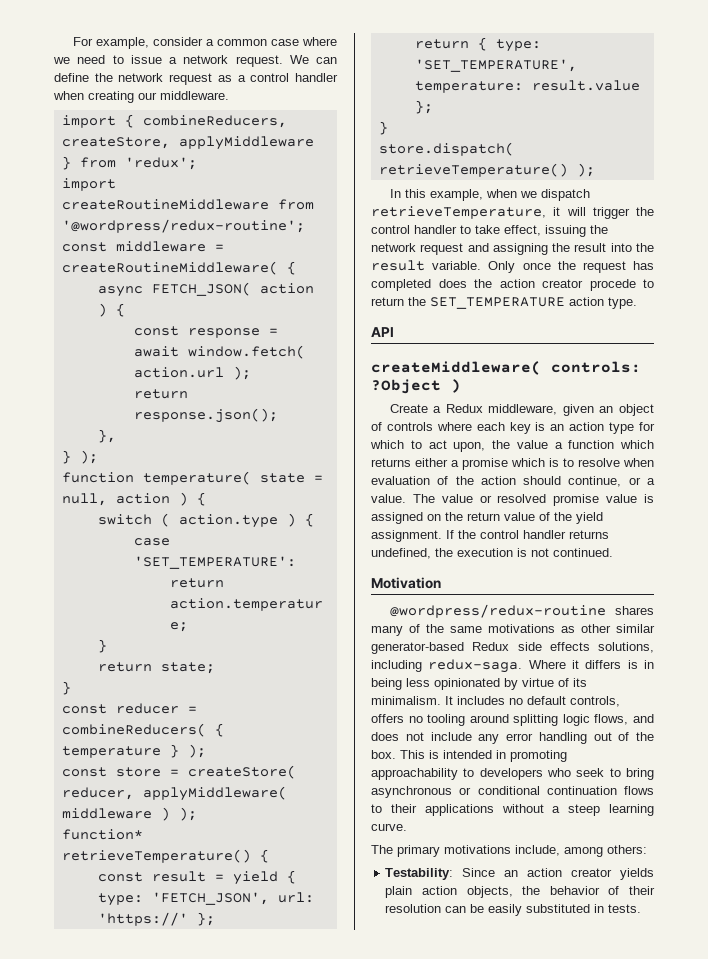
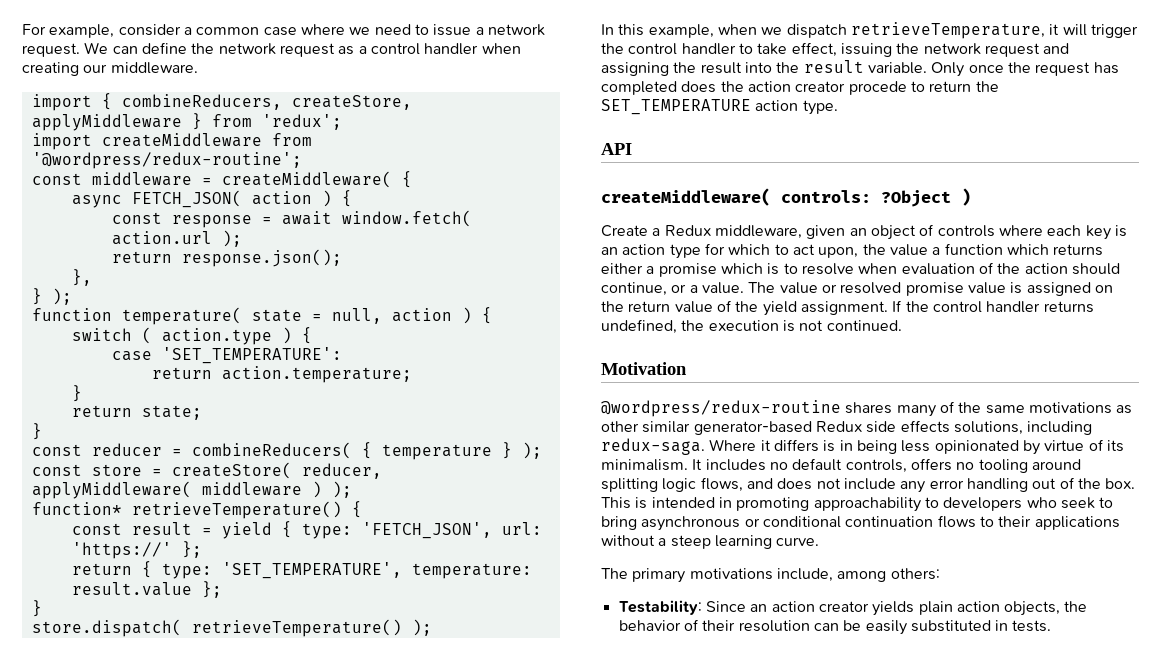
[61,199,269,210] createRoutineMiddleware -> [101,133,262,147] createMiddleware
[61,261,278,275] createRoutineMiddleware( -> [221,171,392,188] createMiddleware(

